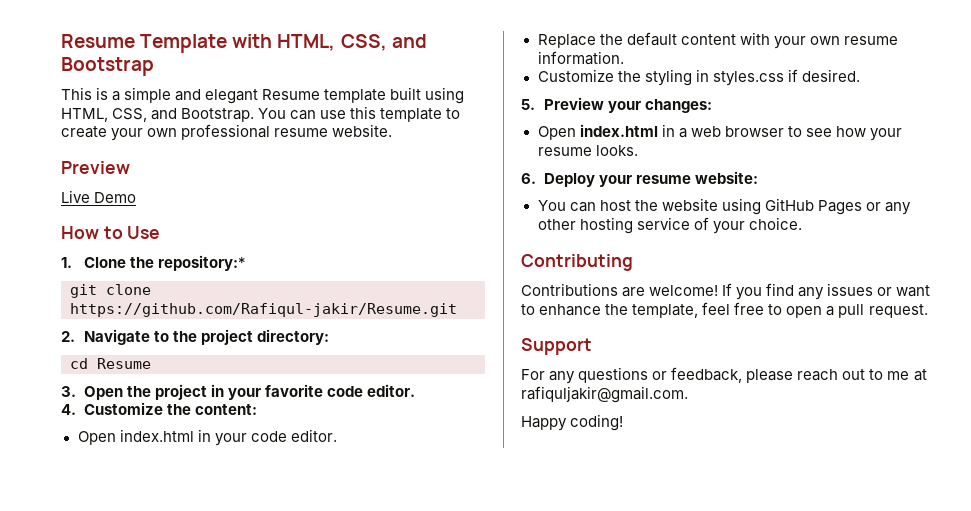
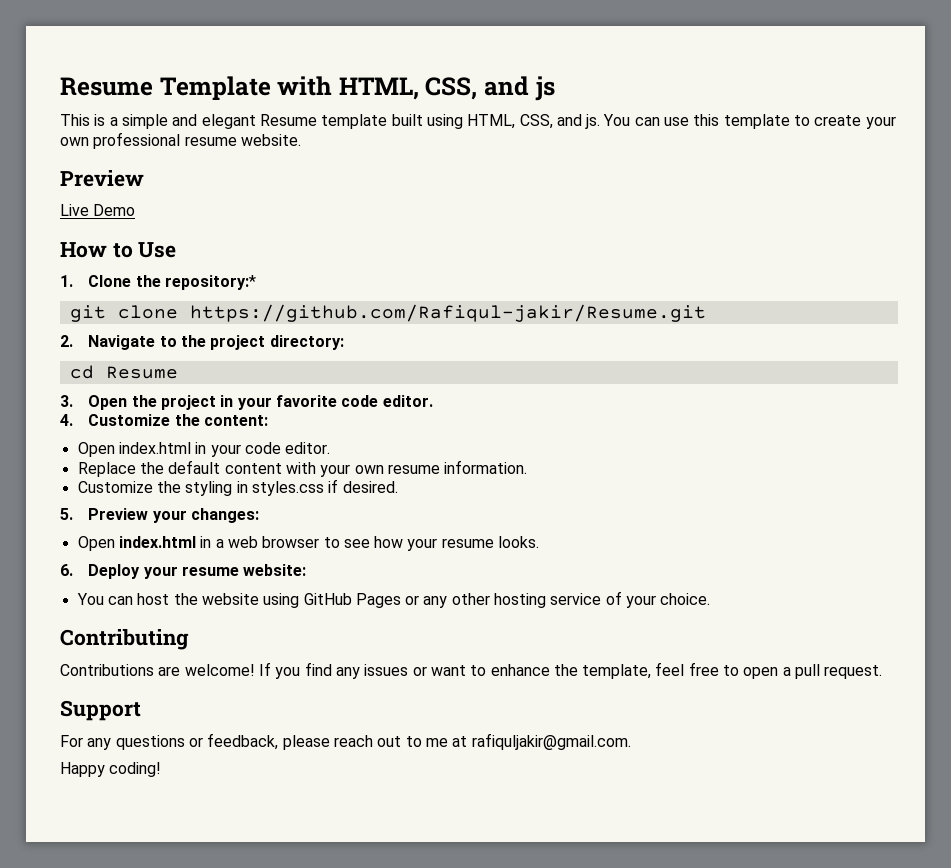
[61,57,154,76] Bootstrap -> [534,76,555,101] js
[181,108,255,122] Bootstrap. -> [585,114,601,129] js.

